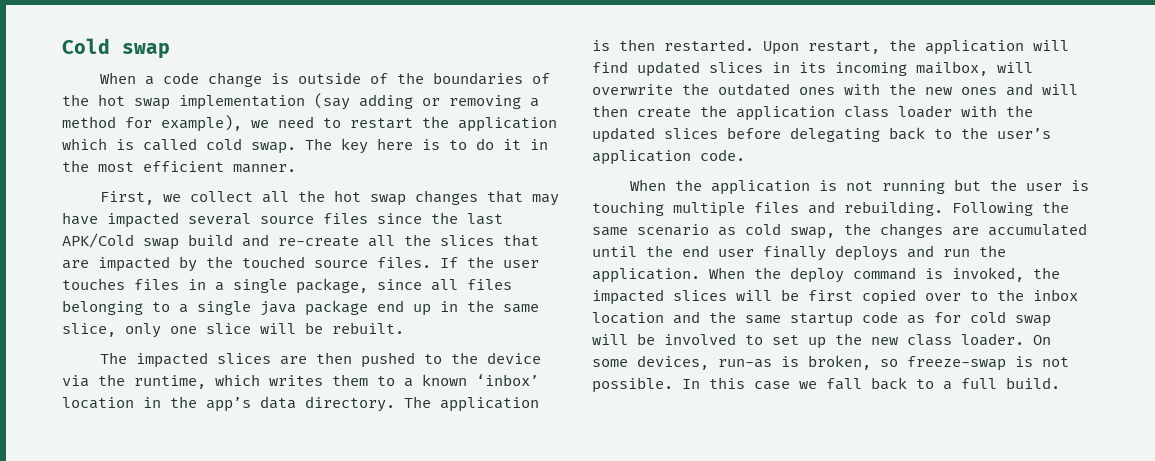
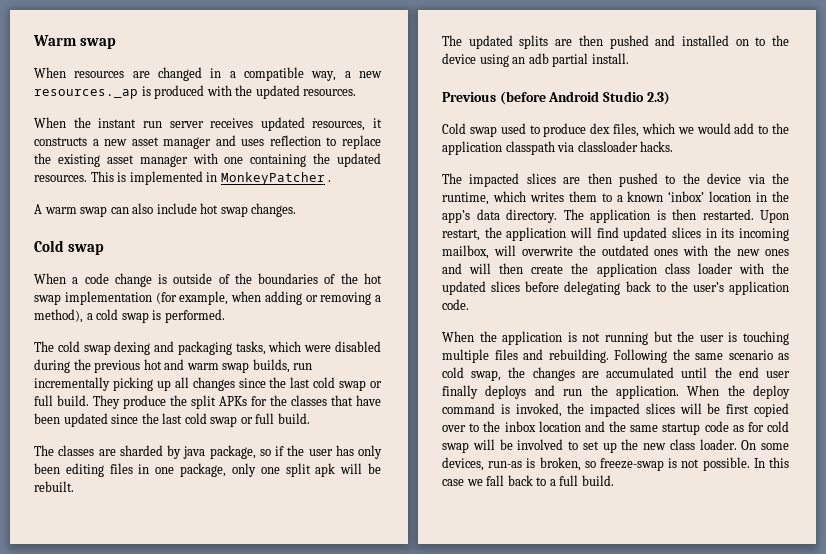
(62, 46) none -> [33,35,116,49] [34,67,382,81] [34,85,357,99] [34,117,382,131] [34,135,381,149] [34,153,381,167] [34,171,332,185] [34,203,297,217] Warm swap // When resources are changed in a compatible way, a new resources._ap is produced with the updated resources. // When the instant run server receives updated resources, it constructs a new asset manager and uses reflection to replace the existing asset manager with one containing the updated resources. This is implemented in MonkeyPatcher . // A warm swap can also include hot swap changes. //
[314,93,350,110] (say -> [155,291,261,305] (for example, when
[62,115,557,132] [62,138,548,154] [62,160,296,173] [99,190,559,206] [62,212,503,228] [62,233,539,250] [62,256,539,272] [62,278,512,294] [62,300,539,316] [62,322,404,338] method for example), we need to restart the application which is called cold swap. The key here is to do it in the most efficient manner. // First, we collect all the hot swap changes that may have impacted several source files since the last APK/Cold swap build and re-create all the slices that are impacted by the touched source files. If the user touches files in a single package, since all files belonging to a single java package end up in the same slice, only one slice will be rebuilt. -> [34,309,225,323] [34,341,381,355] [34,359,313,373] [34,377,382,391] [34,395,381,409] [34,413,310,427] [34,445,382,459] [34,463,381,477] [34,481,74,492] [442,35,789,49] [442,53,629,67] [442,91,670,105] [442,123,789,137] [442,141,674,155] method), a cold swap is performed. // The cold swap dexing and packaging tasks, which were disabled during the previous hot and warm swap builds, run incrementally picking up all changes since the last cold swap or full build. They produce the split APKs for the classes that have been updated since the last cold swap or full build. // The classes are sharded by java package, so if the user has only been editing files in one package, only one split apk will be rebuilt. // The updated splits are then pushed and installed on to the device using an adb partial install. // Previous (before Android Studio 2.3) // Cold swap used to produce dex files, which we would add to the application classpath via classloader hacks.

